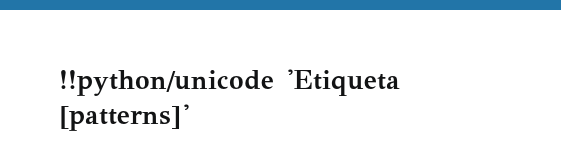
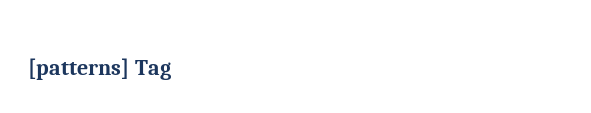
[59,69,400,96] [59,104,189,131] !!python/unicode 'Etiqueta [patterns]' -> [28,58,171,80] [patterns] Tag

